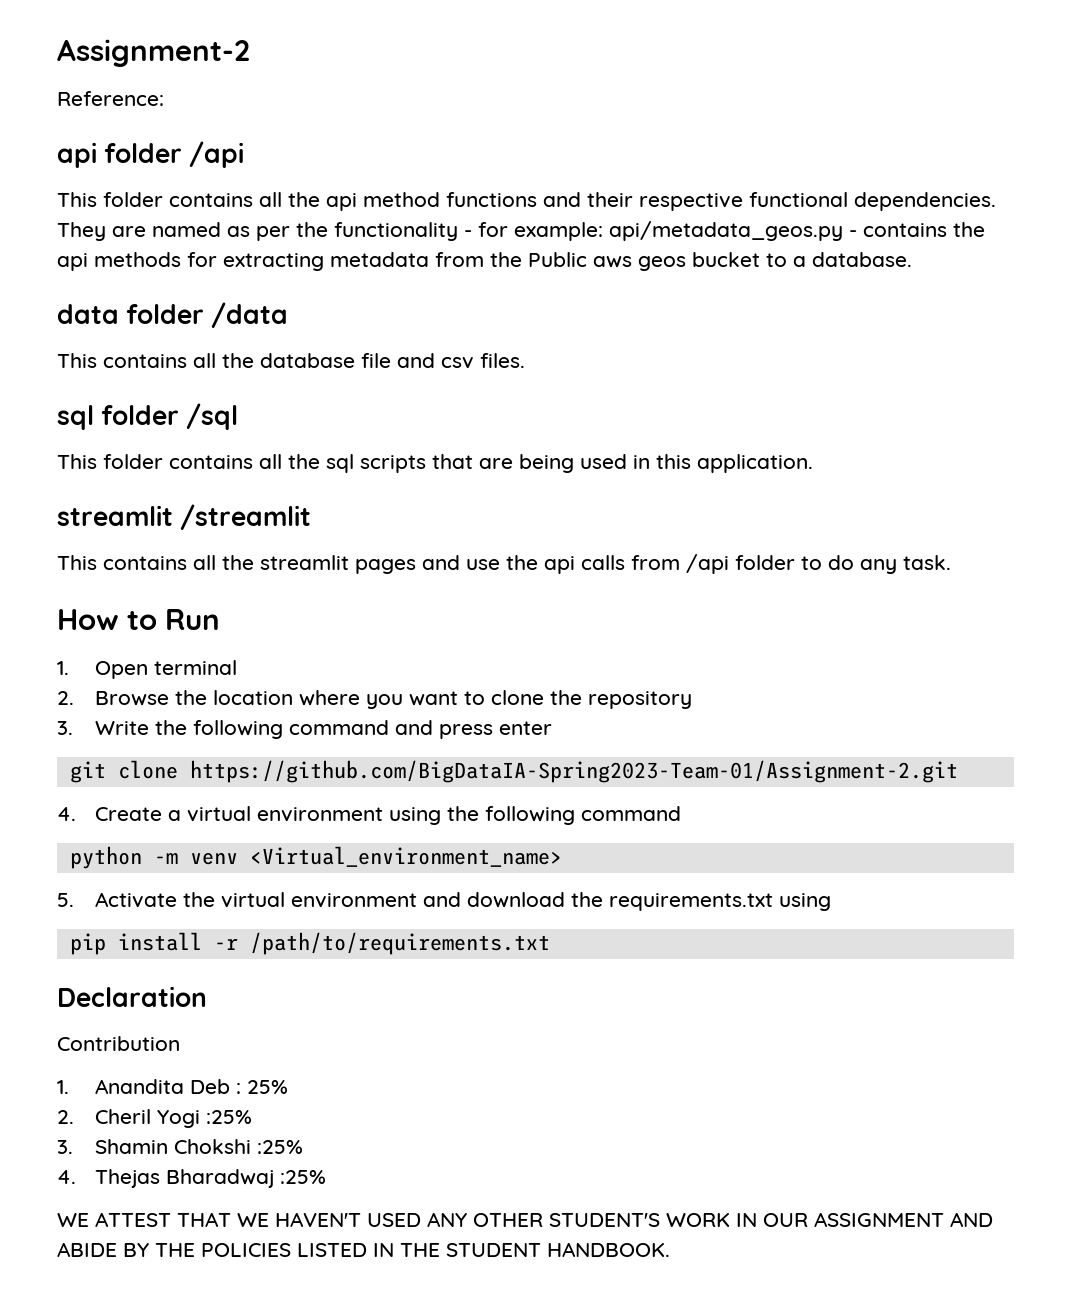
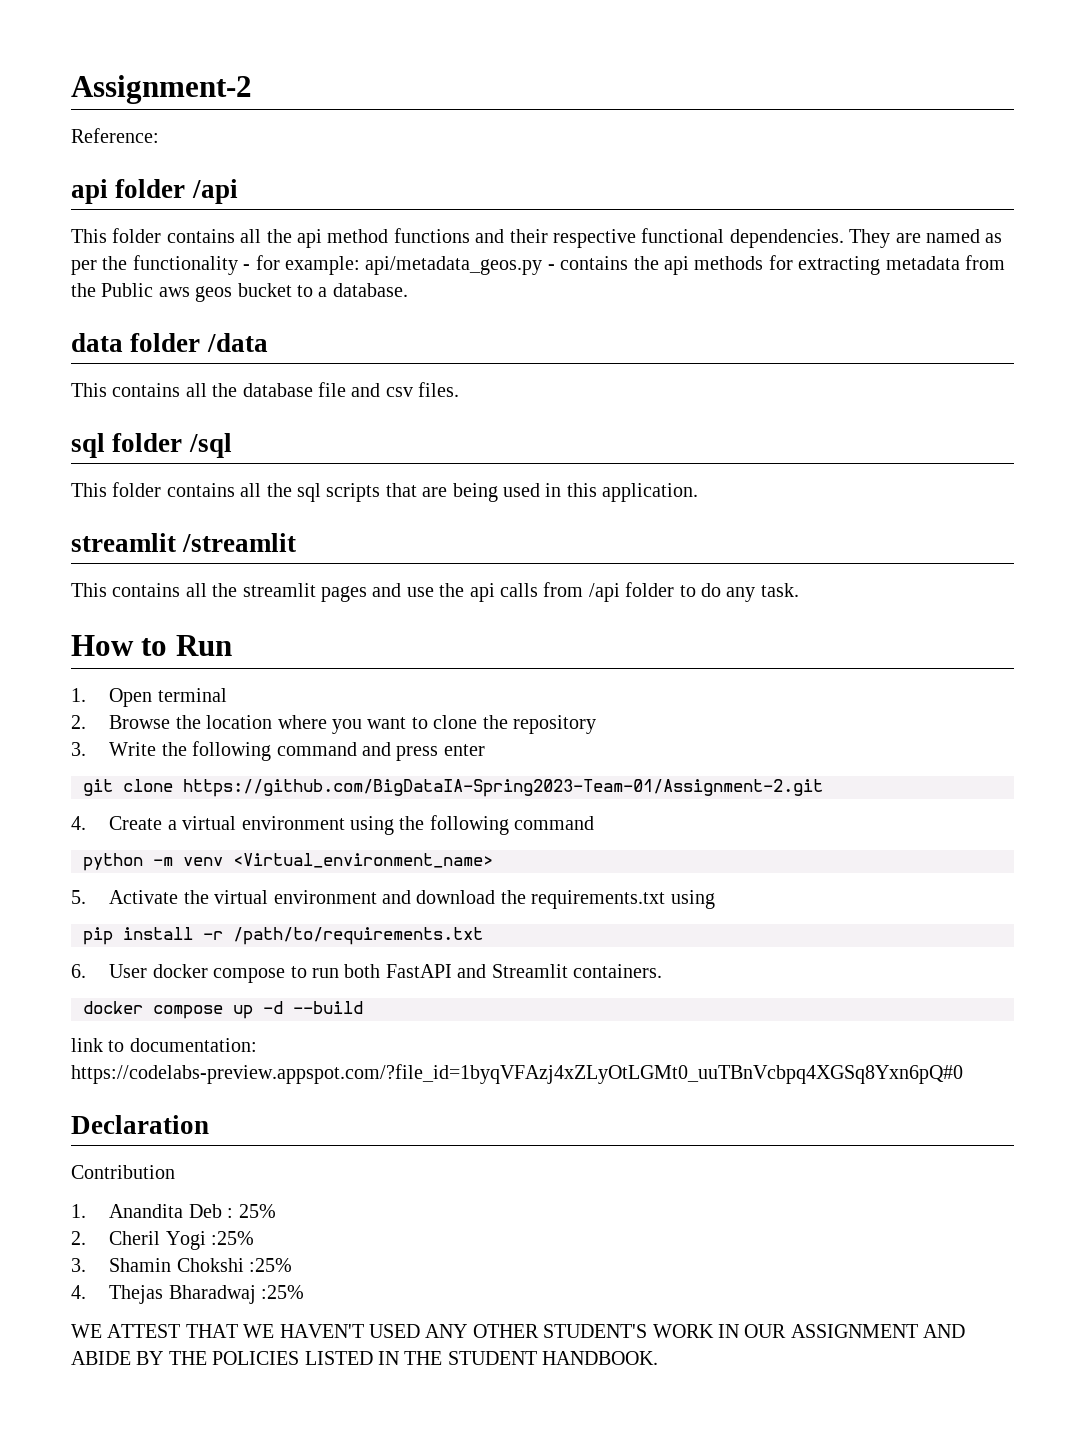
(550, 943) none -> [71,964,662,983] [83,1001,363,1019] [71,1038,257,1052] [71,1064,963,1084] // 6. User docker compose to run both FastAPI and Streamlit containers. // docker compose up -d --build // link to documentation: https://codelabs-preview.appspot.com/?file_id=1byqVFAzj4xZLyOtLGMt0_uuTBnVcbpq4XGSq8Yxn6pQ#0

